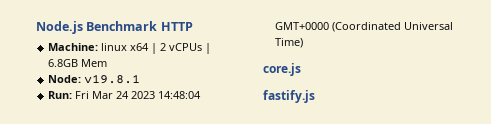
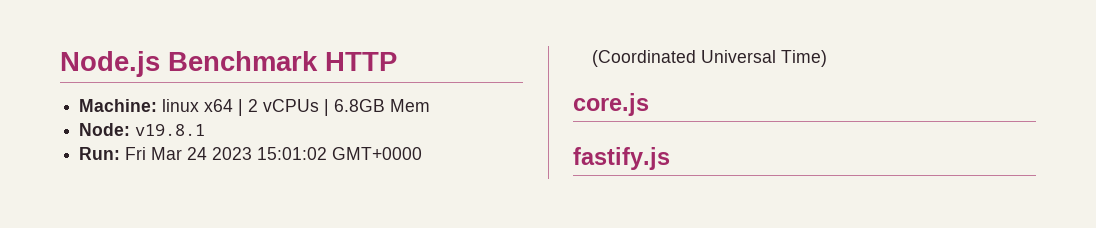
[158,91,202,99] 14:48:04 -> [257,147,328,160] 15:01:02

